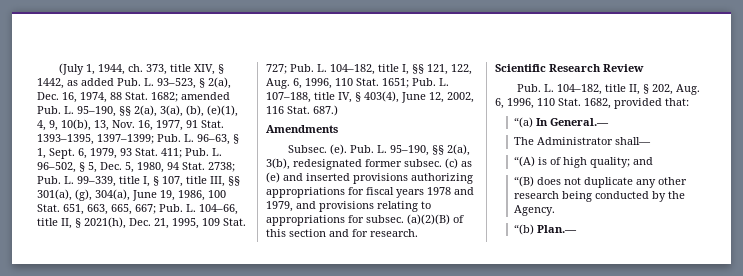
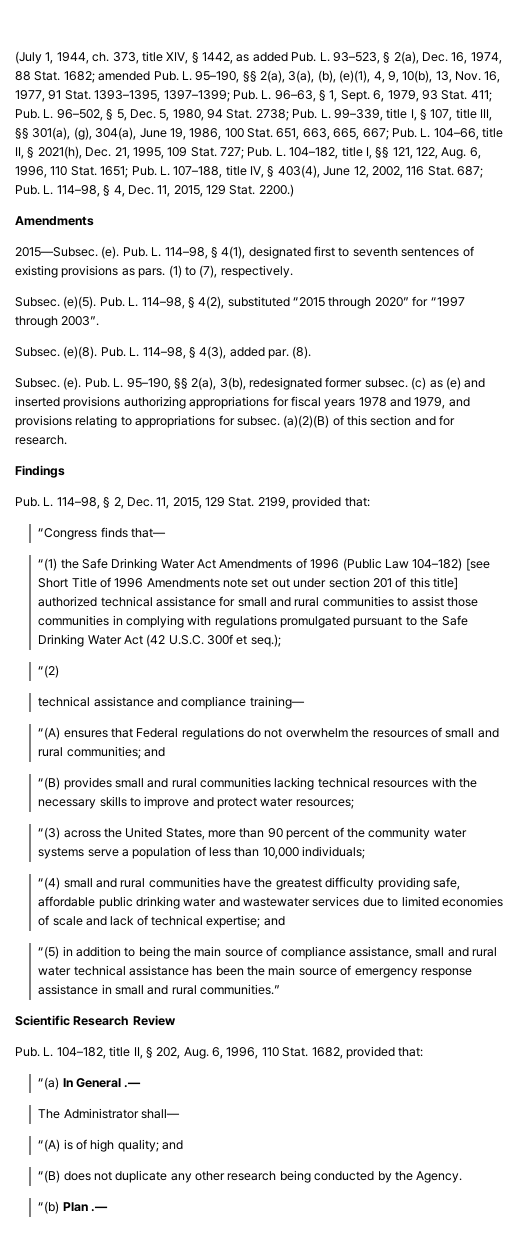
[313,105,338,116] [266,125,338,133] 687.) // Amendments -> [457,166,483,178] [15,184,294,197] [15,216,94,226] [15,246,474,259] [15,265,293,278] [15,296,465,309] [15,316,100,328] [15,346,312,359] 687; Pub. L. 114–98, § 4, Dec. 11, 2015, 129 Stat. 2200.) // Amendments // 2015—Subsec. (e). Pub. L. 114–98, § 4(1), designated first to seventh sentences of existing provisions as pars. (1) to (7), respectively. // Subsec. (e)(5). Pub. L. 114–98, § 4(2), substituted “2015 through 2020” for “1997 through 2003”. // Subsec. (e)(8). Pub. L. 114–98, § 4(3), added par. (8).
(418, 233) none -> [15,465,65,478] [15,496,370,509] [38,527,166,540] [38,558,490,571] [38,577,459,590] [38,596,478,607] [38,615,468,628] [38,634,281,647] [38,665,60,678] [38,696,305,709] [38,727,499,740] [38,746,165,759] [38,777,477,790] [38,796,354,809] [38,827,467,840] [38,846,366,859] [38,877,460,890] [38,896,503,909] [38,915,285,928] [38,946,498,959] [38,965,472,978] [38,984,281,995] // Findings // Pub. L. 114–98, § 2, Dec. 11, 2015, 129 Stat. 2199, provided that: // “Congress finds that— // “(1) the Safe Drinking Water Act Amendments of 1996 (Public Law 104–182) [see Short Title of 1996 Amendments note set out under section 201 of this title] authorized technical assistance for small and rural communities to assist those communities in complying with regulations promulgated pursuant to the Safe Drinking Water Act (42 U.S.C. 300f et seq.); // “(2) // technical assistance and compliance training— // “(A) ensures that Federal regulations do not overwhelm the resources of small and rural communities; and // “(B) provides small and rural communities lacking technical resources with the necessary skills to improve and protect water resources; // “(3) across the United States, more than 90 percent of the community water systems serve a population of less than 10,000 individuals; // “(4) small and rural communities have the greatest difficulty providing safe, affordable public drinking water and wastewater services due to limited economies of scale and lack of technical expertise; and // “(5) in addition to being the main source of compliance assistance, small and rural water technical assistance has been the main source of emergency response assistance in small and rural communities.”
[550,118,610,126] General.— -> [75,1078,142,1088] General .—
[537,225,578,233] Plan.— -> [62,1202,108,1212] Plan .—

